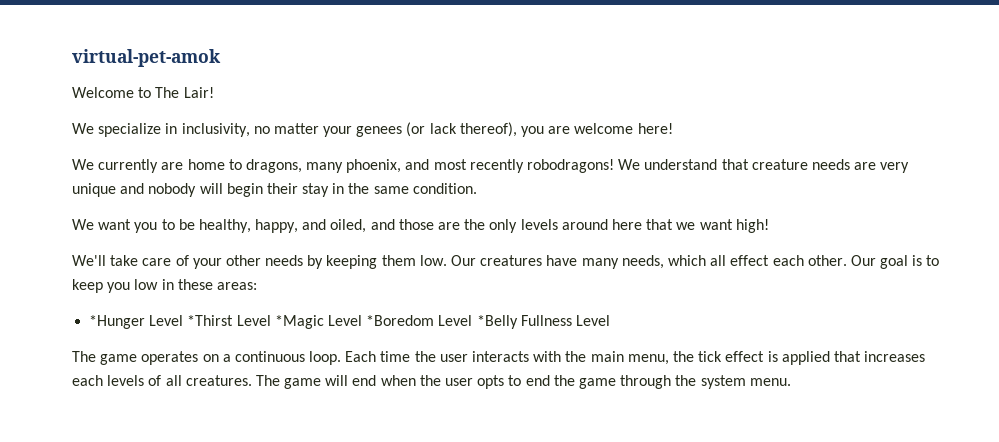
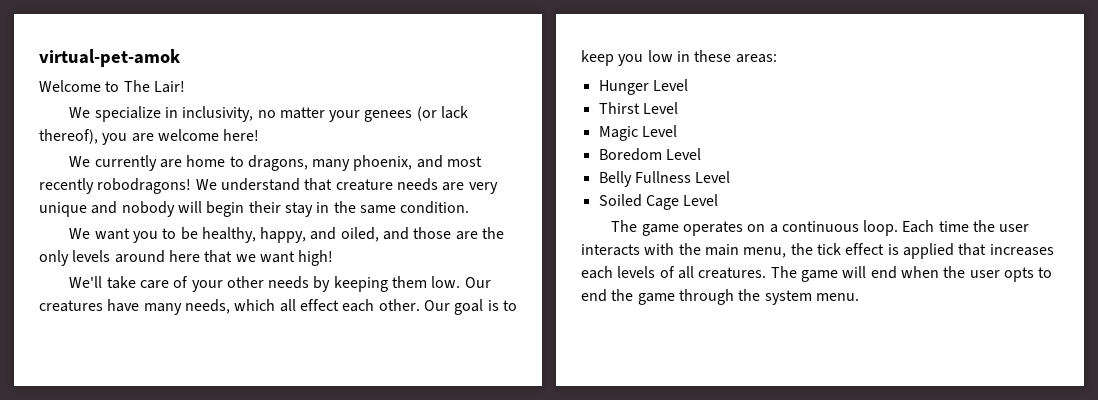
[89,315,518,329] *Hunger Level *Thirst Level *Magic Level *Boredom Level *Belly -> [598,79,688,95] [598,102,678,114] [598,125,677,141] [598,148,701,161] [598,171,632,187] Hunger Level // Thirst Level // Magic Level // Boredom Level // Belly
(610, 320) none -> [598,194,719,210] // Soiled Cage Level

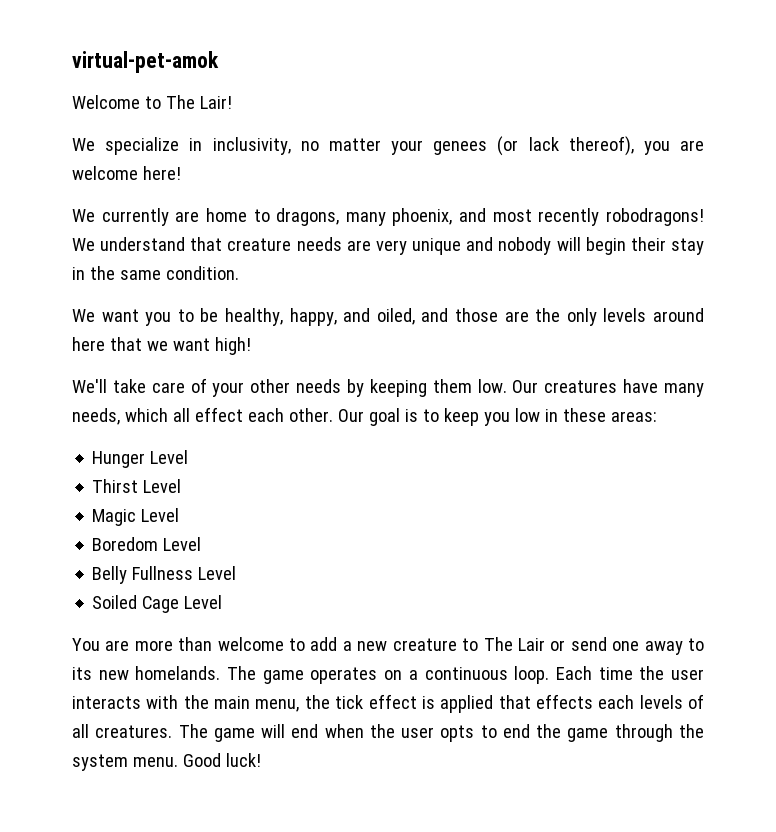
(719, 200) none -> [72,637,705,655] [72,666,221,680] You are more than welcome to add a new creature to The Lair or send one away to its new homelands.
[989,244,1054,256] increases -> [535,694,593,709] effects
(859, 297) none -> [182,753,261,767] Good luck!

